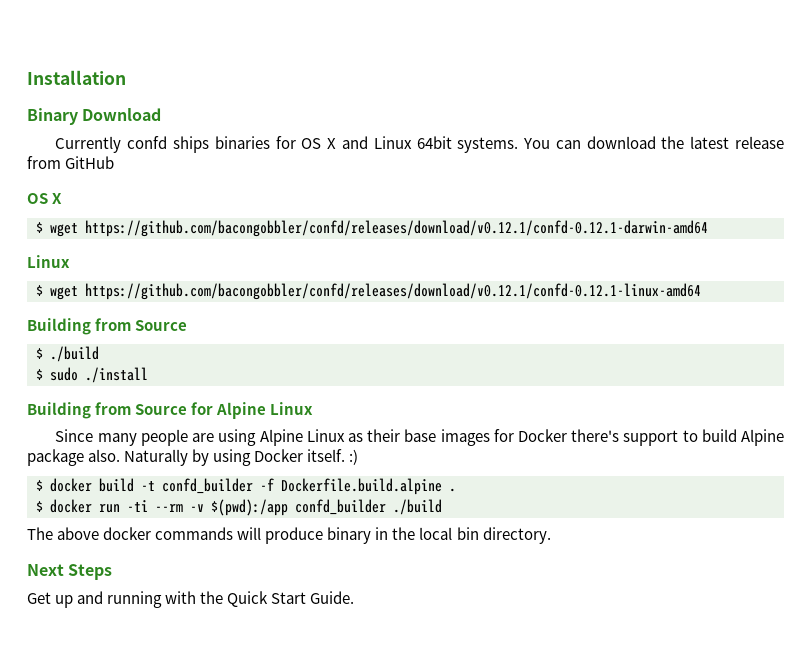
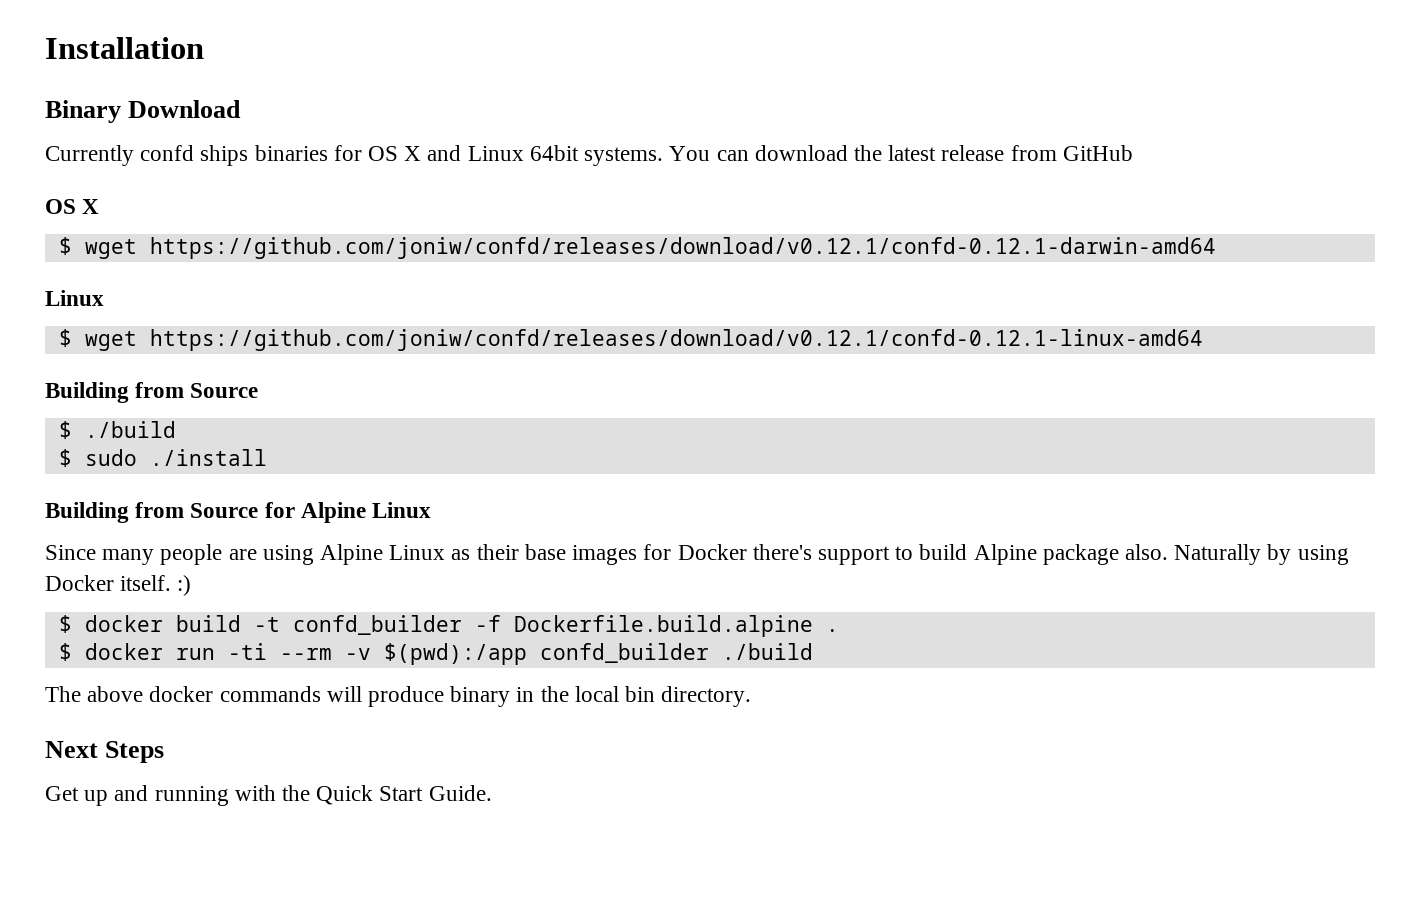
[85,220,708,237] https://github.com/bacongobbler/confd/releases/download/v0.12.1/confd-0.12.1-darwin-amd64 -> [149,237,1216,259] https://github.com/joniw/confd/releases/download/v0.12.1/confd-0.12.1-darwin-amd64
[85,283,701,300] https://github.com/bacongobbler/confd/releases/download/v0.12.1/confd-0.12.1-linux-amd64 -> [149,329,1203,351] https://github.com/joniw/confd/releases/download/v0.12.1/confd-0.12.1-linux-amd64

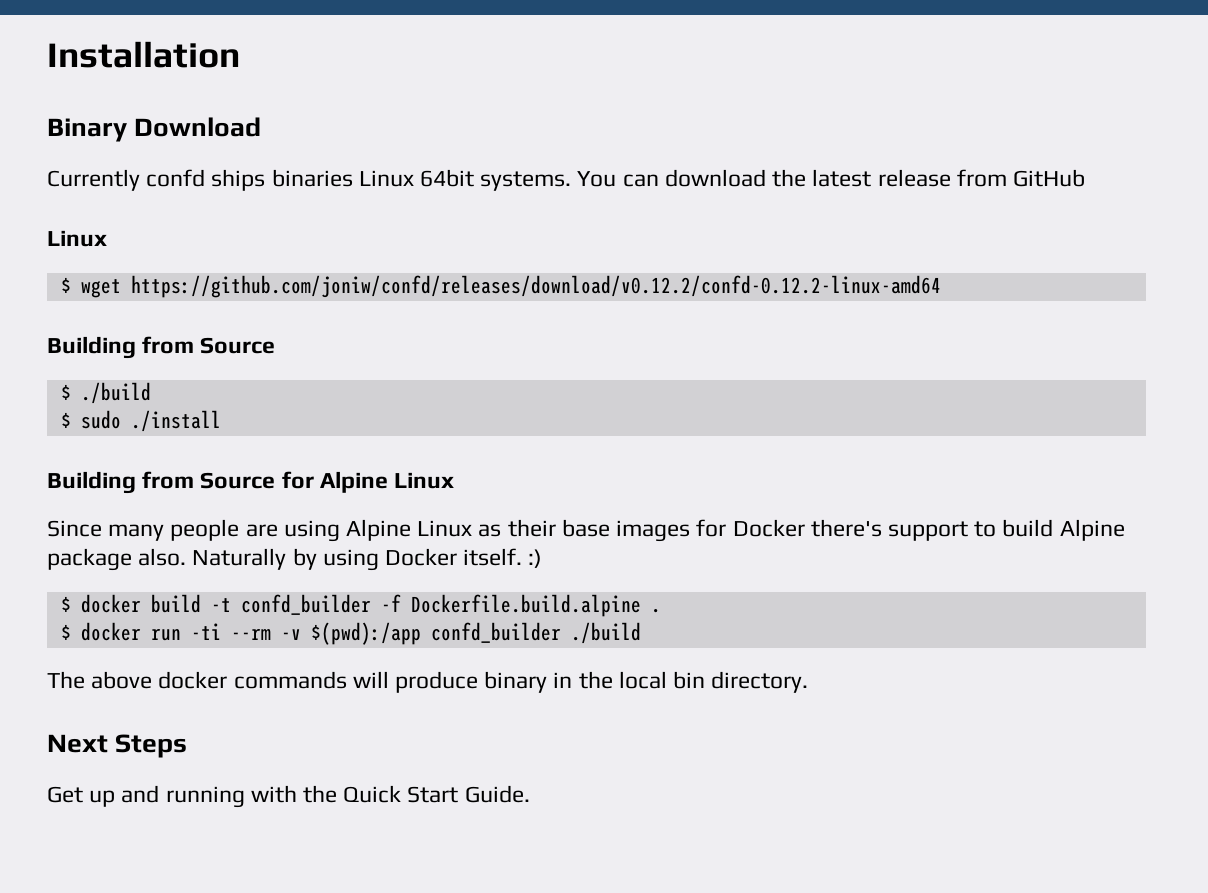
[333,145,462,161] for OS X and -> (353, 178) none
[45,199,100,214] [58,237,1216,259] // OS X // $ wget https://github.com/joniw/confd/releases/download/v0.12.1/confd-0.12.1-darwin-amd64 -> (1085, 178) none
[149,329,1203,351] https://github.com/joniw/confd/releases/download/v0.12.1/confd-0.12.1-linux-amd64 -> [130,275,941,298] https://github.com/joniw/confd/releases/download/v0.12.2/confd-0.12.2-linux-amd64

